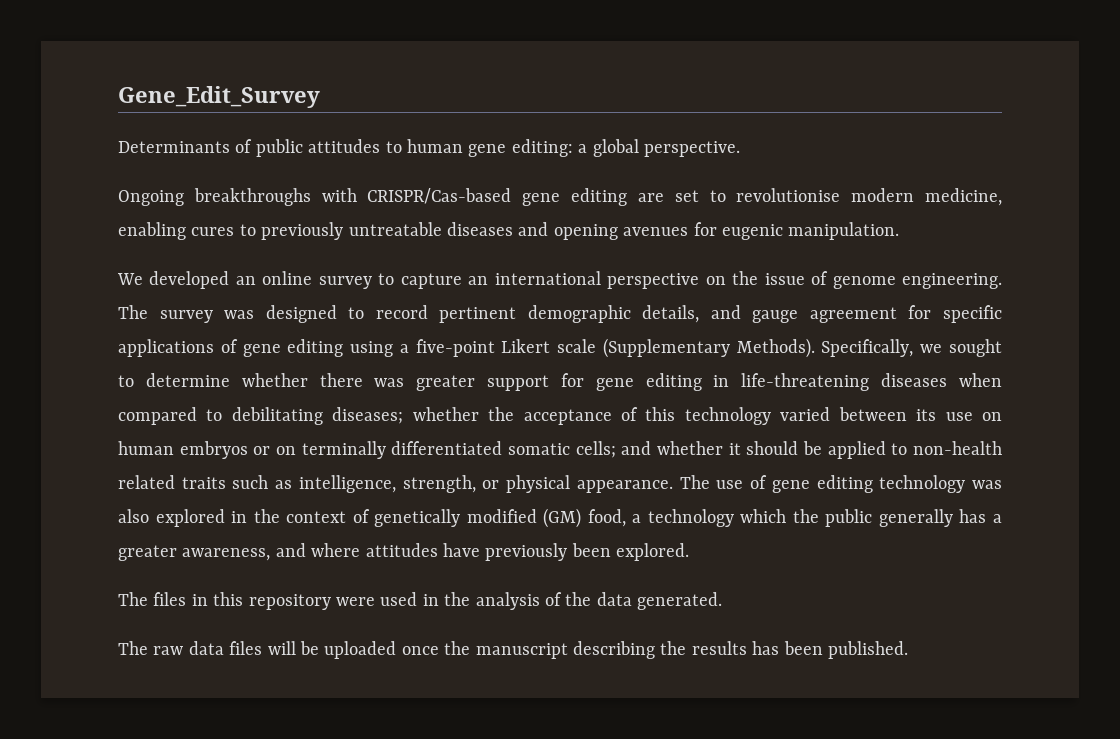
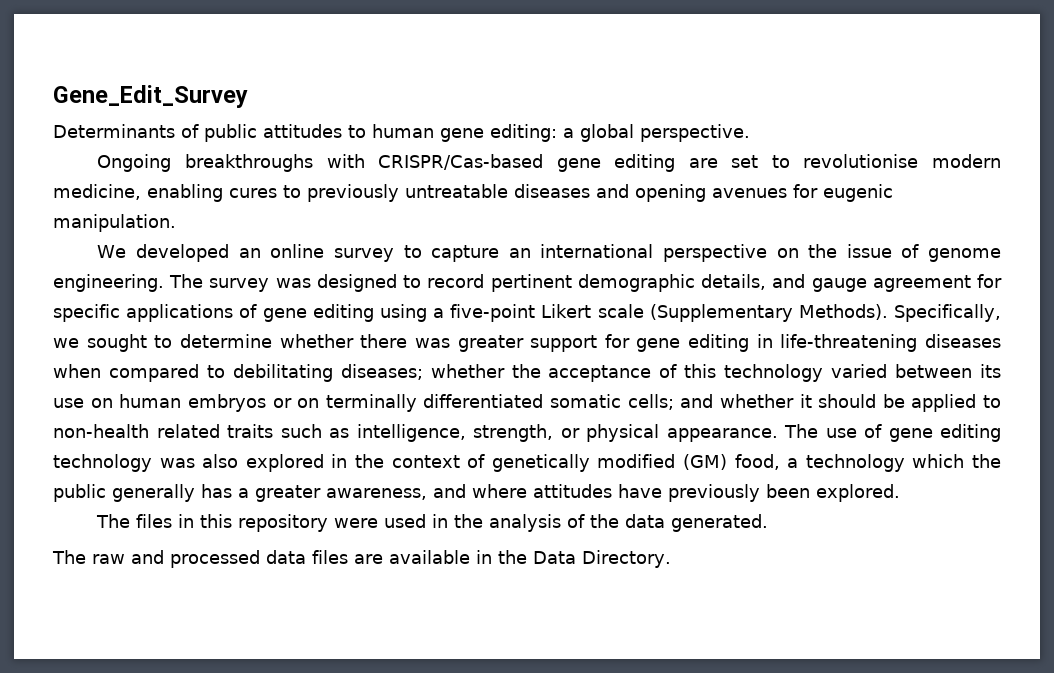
[188,641,908,659] data files will be uploaded once the manuscript describing the results has been published. -> [131,550,671,568] and processed data files are available in the Data Directory.

